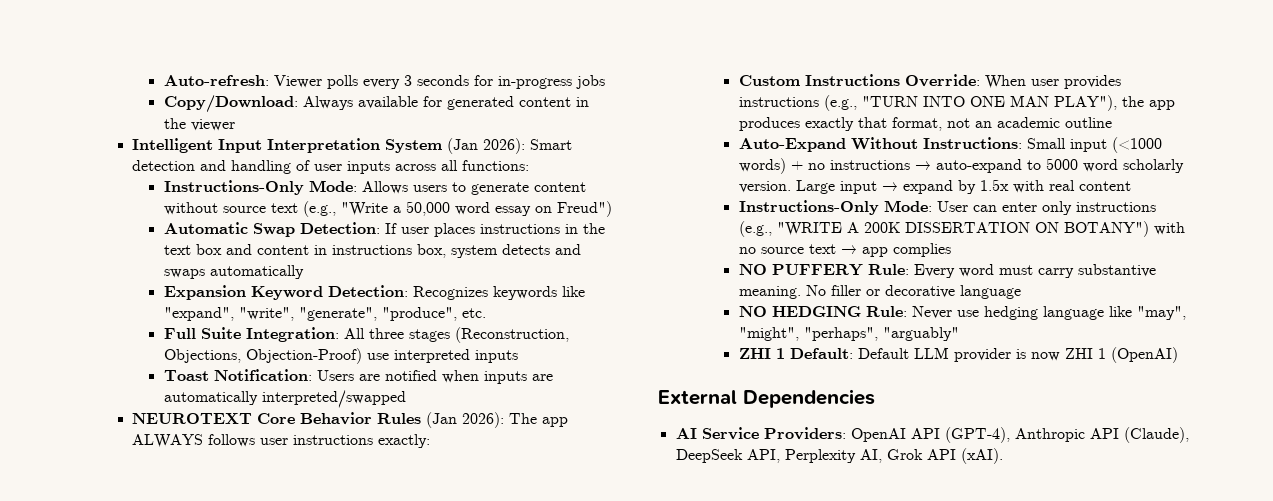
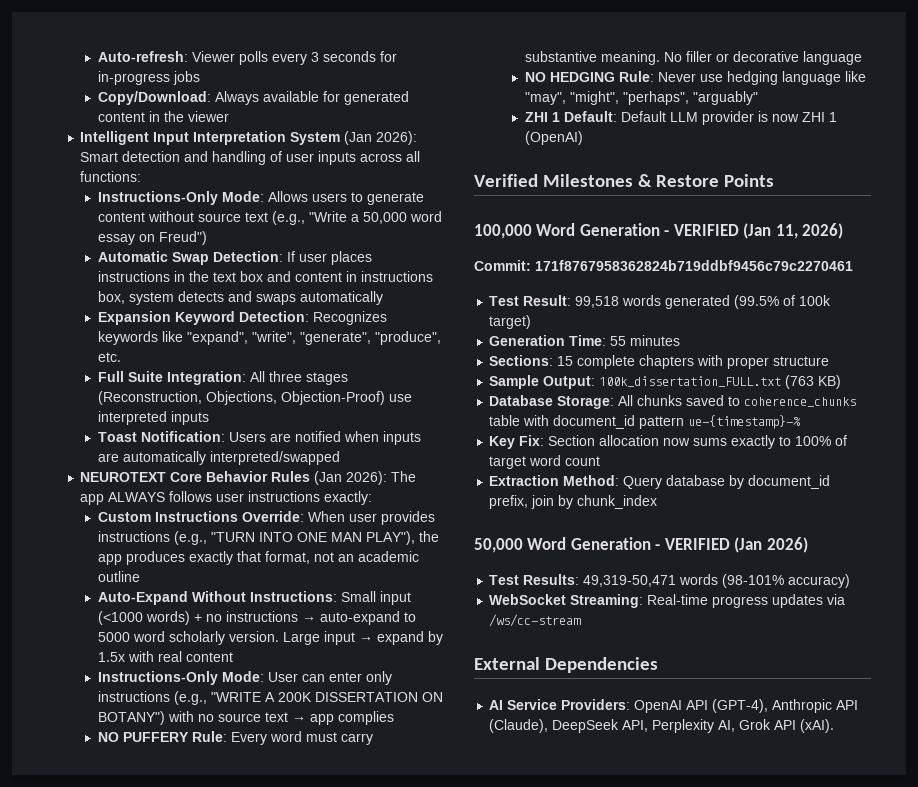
(1178, 355) none -> [474,174,774,187] [474,223,844,239] [474,260,853,271] [489,295,832,309] [489,315,532,329] [489,335,681,346] [489,355,830,369] [489,375,842,389] [489,395,857,409] [489,415,802,429] [489,435,848,449] [489,455,601,469] [489,475,831,489] [489,495,658,509] [474,537,808,553] [489,574,851,588] [489,594,846,608] [489,614,582,627] // Verified Milestones & Restore Points // 100,000 Word Generation - VERIFIED (Jan 11, 2026) // Commit: 171f8767958362824b719ddbf9456c79c2270461 // Test Result: 99,518 words generated (99.5% of 100k target) // Generation Time: 55 minutes // Sections: 15 complete chapters with proper structure // Sample Output: 100k_dissertation_FULL.txt (763 KB) // Database Storage: All chunks saved to coherence_chunks table with document_id pattern ue-{timestamp}-% // Key Fix: Section allocation now sums exactly to 100% of target word count // Extraction Method: Query database by document_id prefix, join by chunk_index // 50,000 Word Generation - VERIFIED (Jan 2026) // Test Results: 49,319-50,471 words (98-101% accuracy) // WebSocket Streaming: Real-time progress updates via /ws/cc-stream

